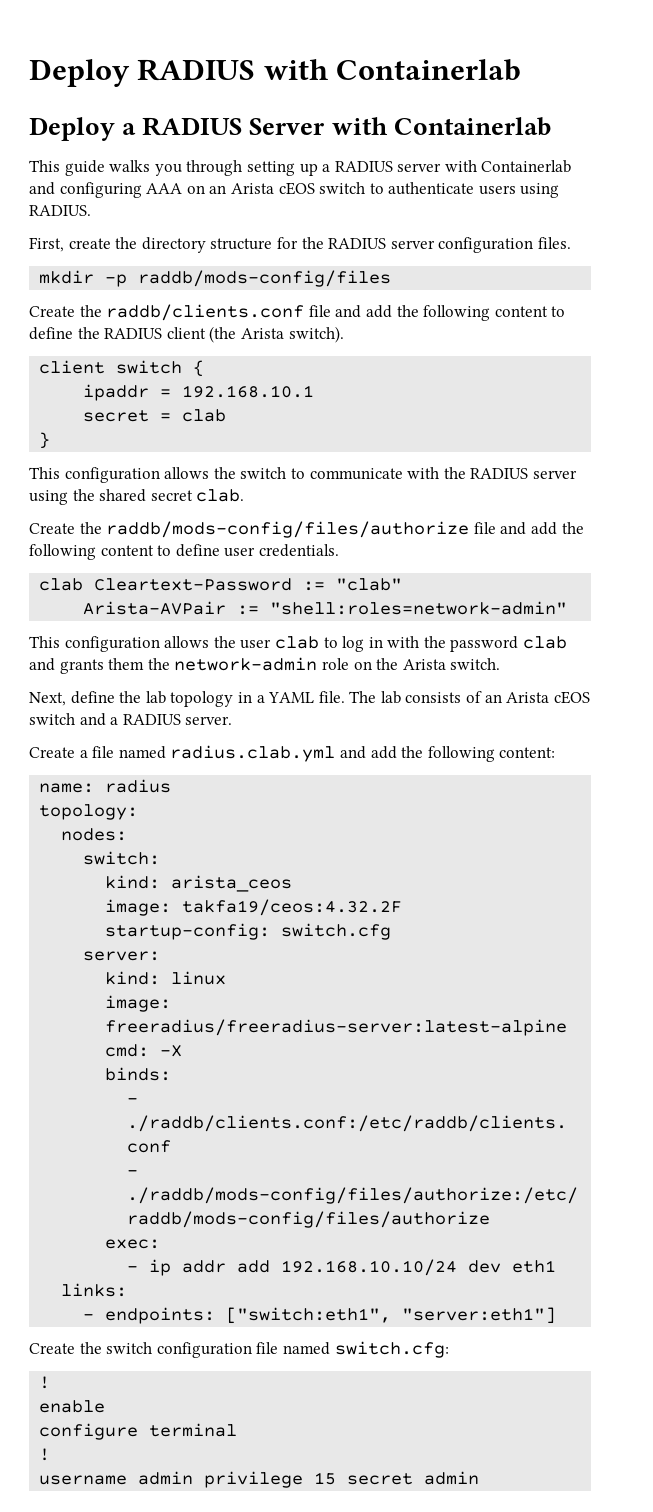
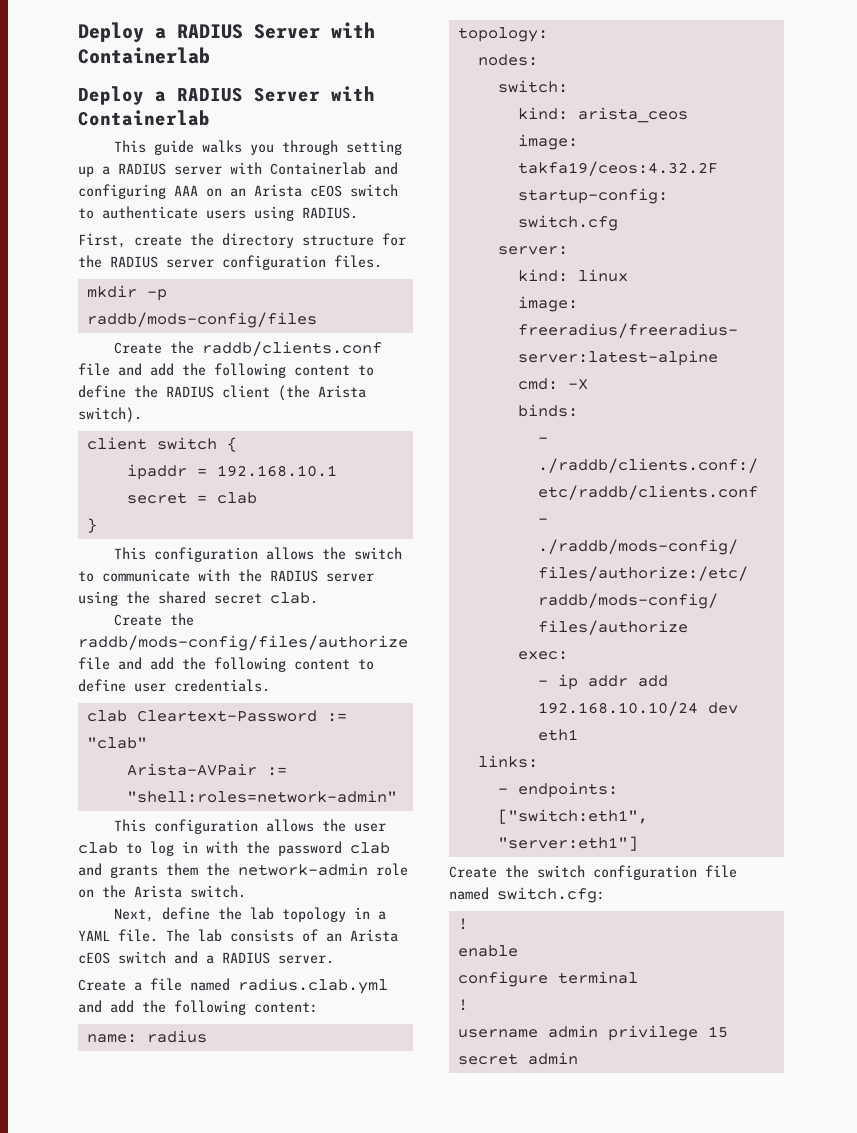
[29,59,256,87] Deploy RADIUS -> [78,22,320,42] Deploy a RADIUS Server

